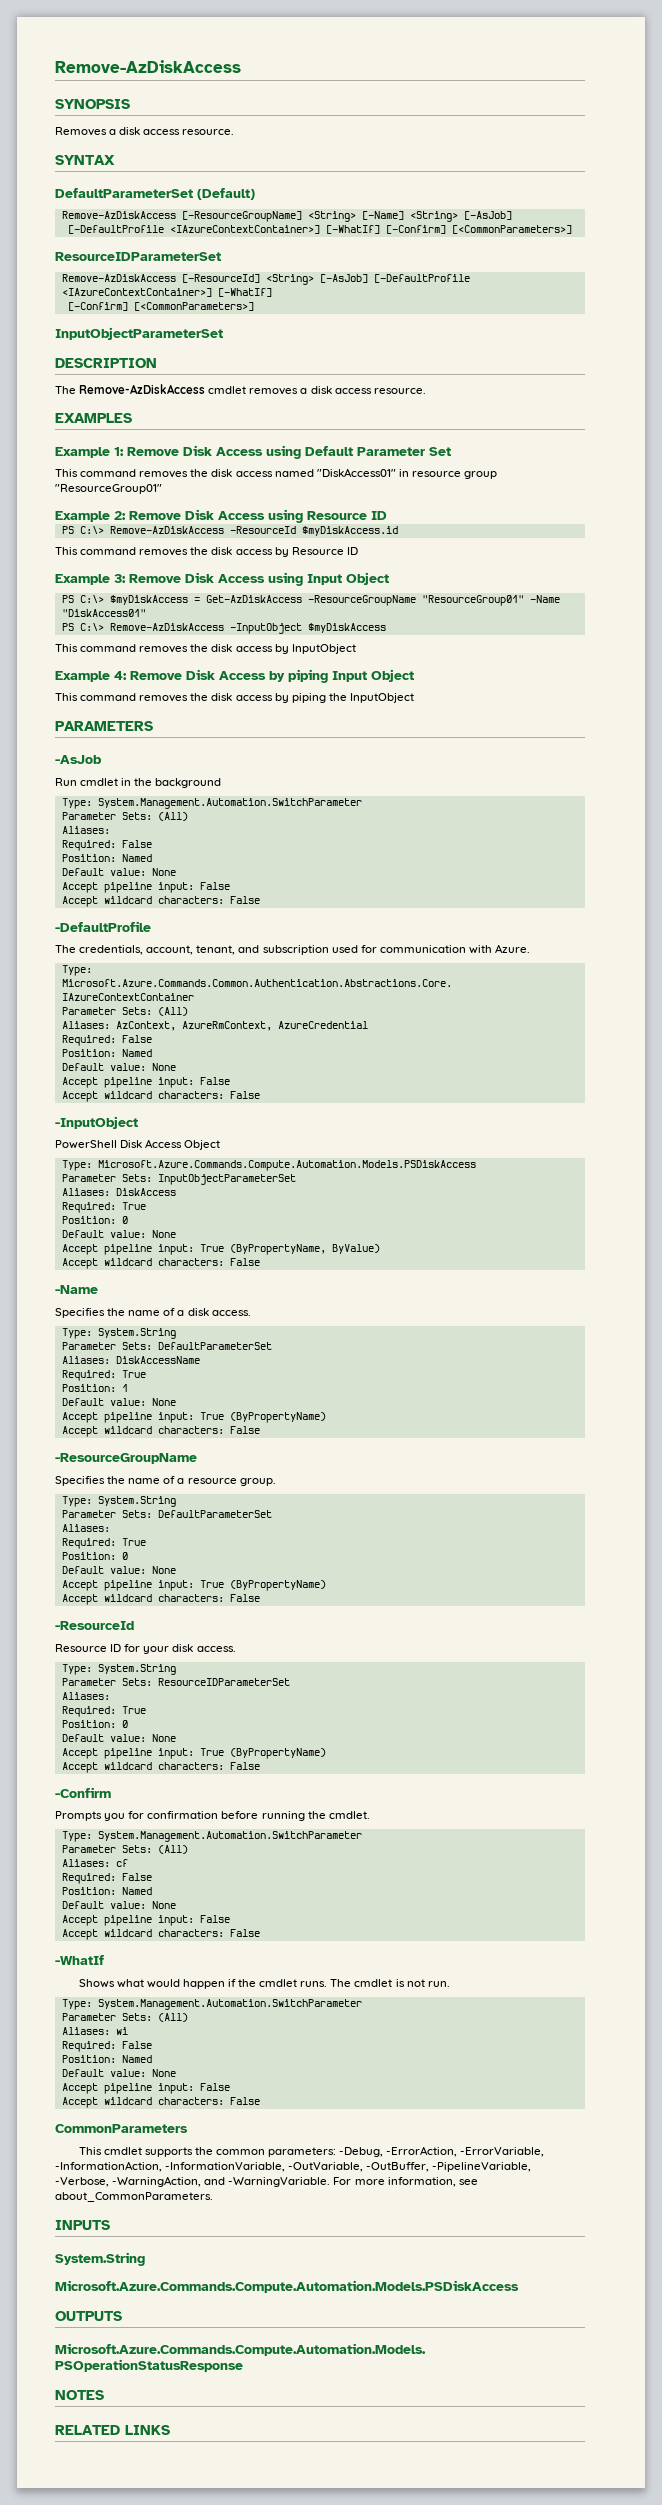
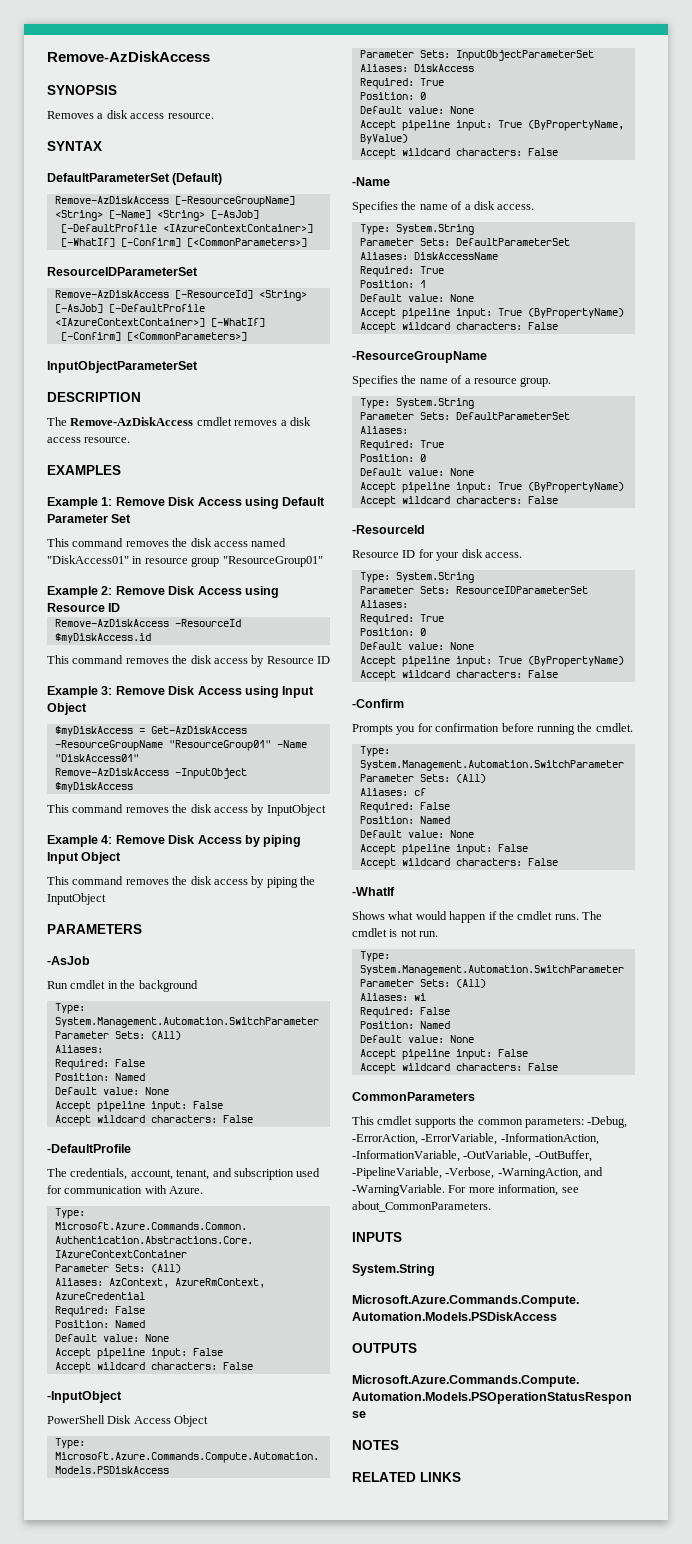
[61,526,104,534] PS C:\> -> (121, 607) none
[61,595,104,603] PS C:\> -> (87, 709) none
[61,623,104,631] PS C:\> -> (139, 758) none

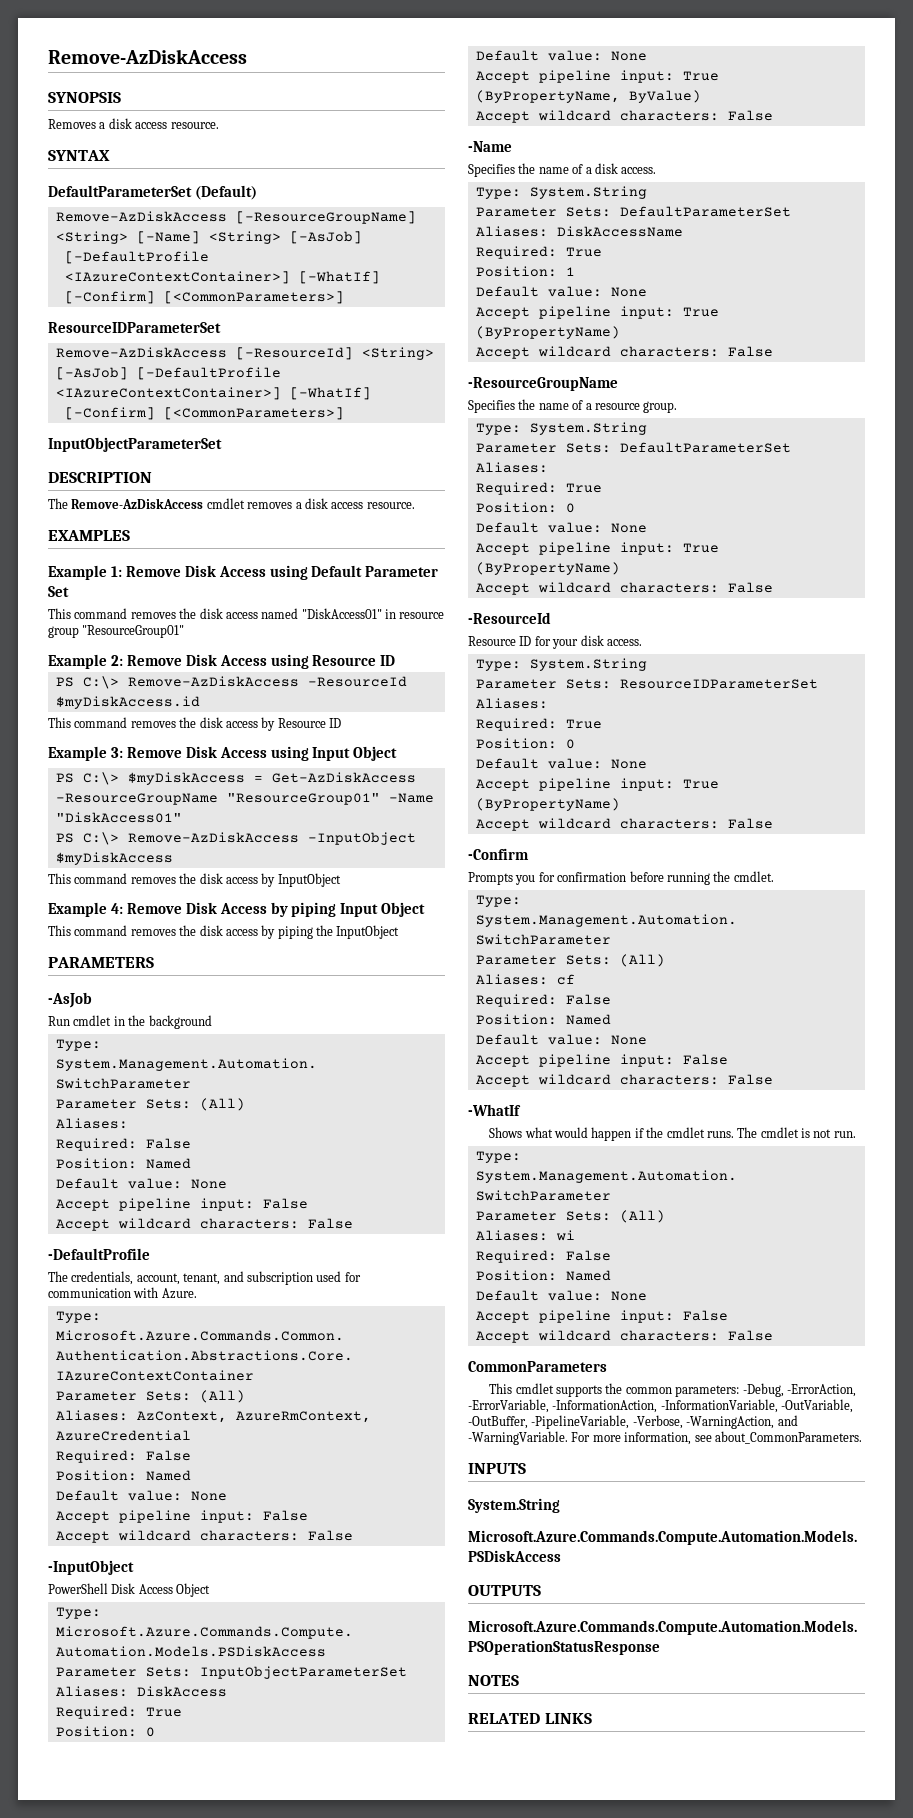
(121, 607) none -> [55,676,119,689] PS C:\>
(87, 709) none -> [55,772,119,785] PS C:\>
(139, 758) none -> [55,832,119,845] PS C:\>

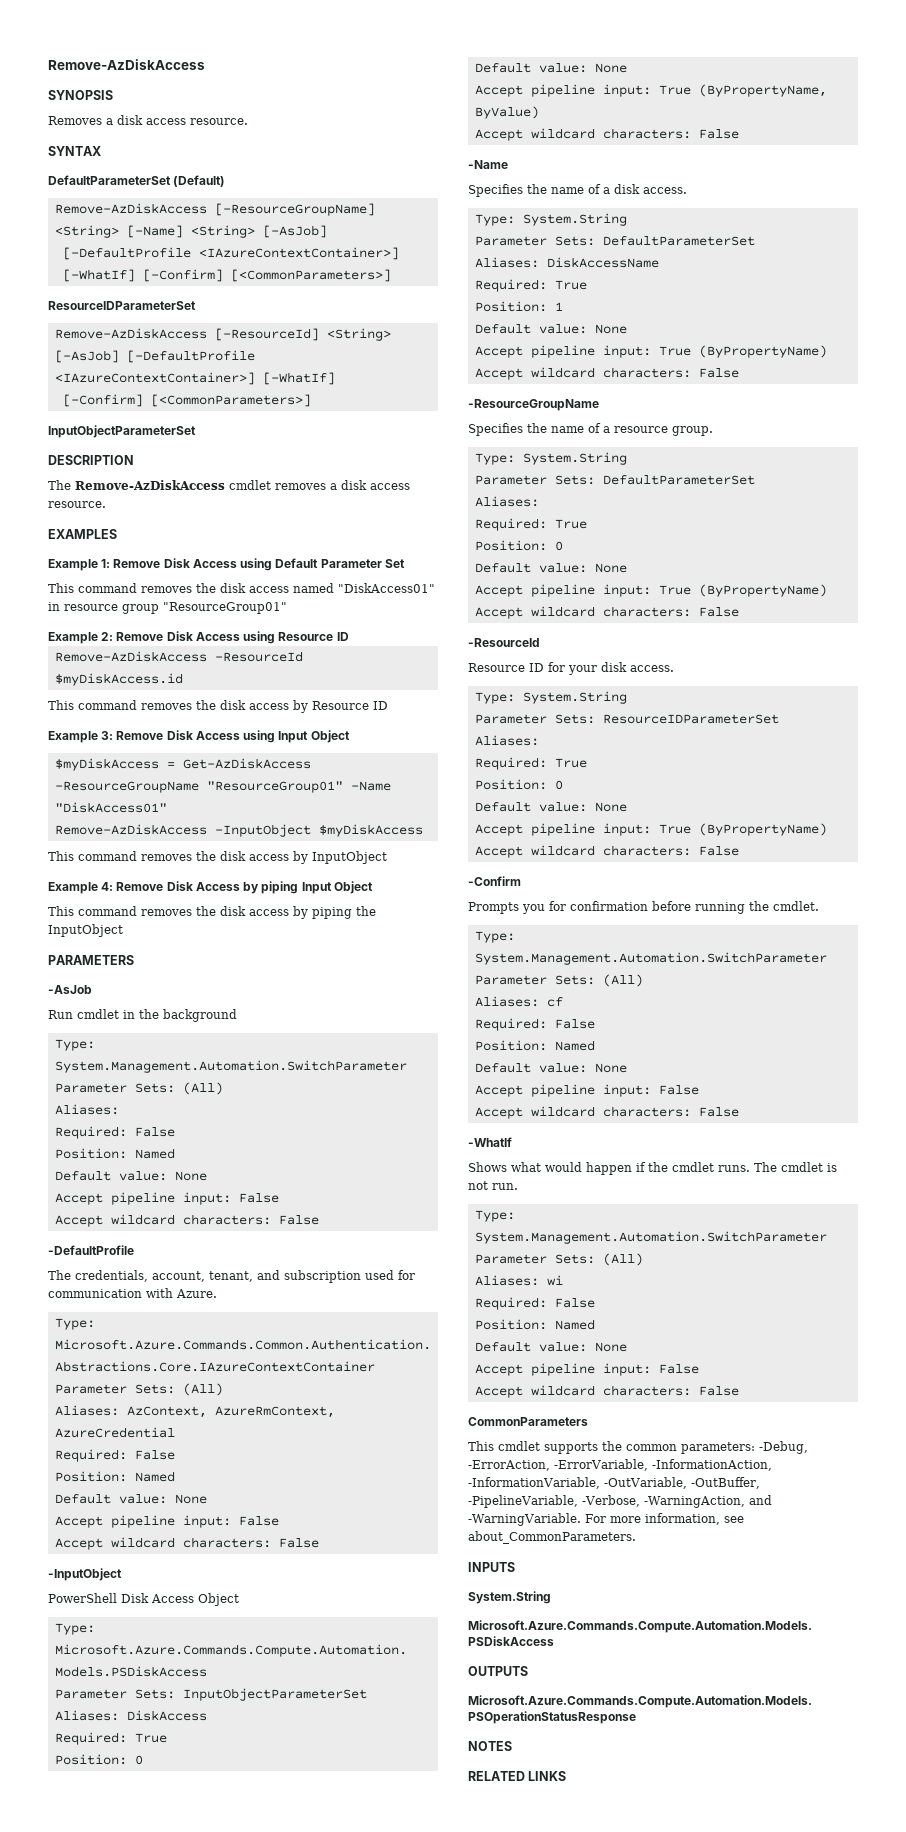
[55,676,119,689] PS C:\> -> (349, 636) none
[55,772,119,785] PS C:\> -> (350, 736) none
[55,832,119,845] PS C:\> -> (167, 807) none

